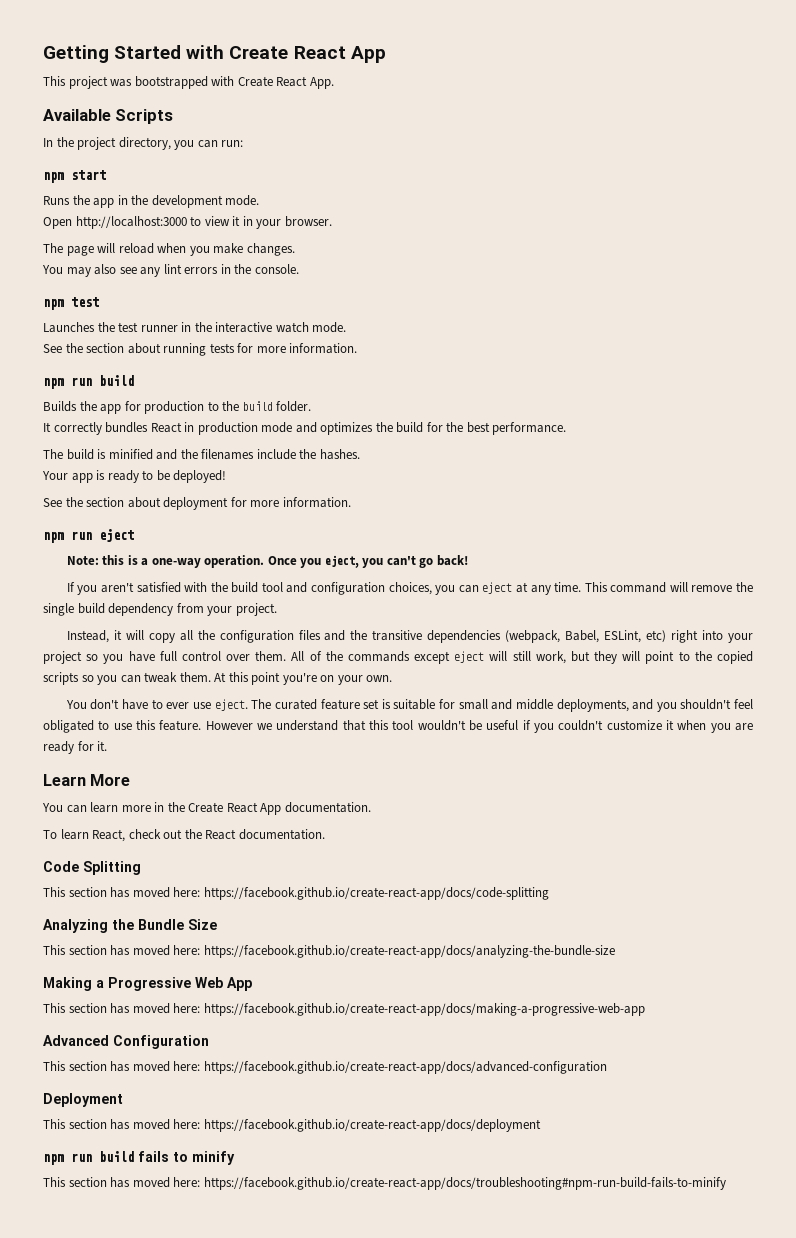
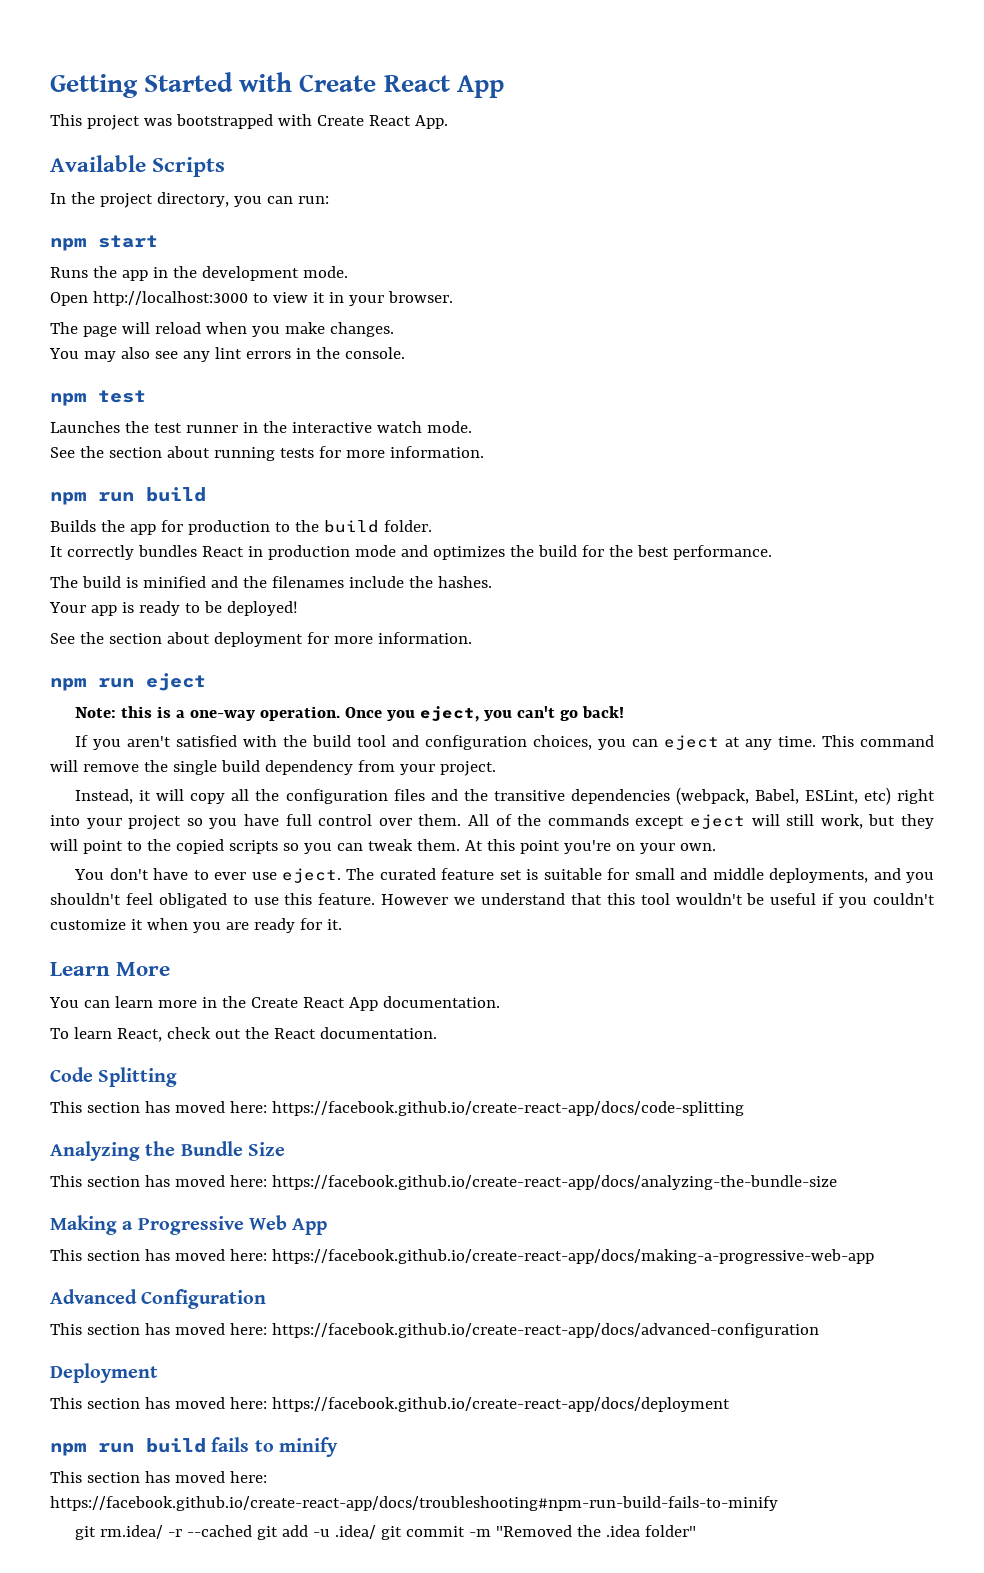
(726, 1183) none -> [75,1525,697,1540] // git rm.idea/ -r --cached git add -u .idea/ git commit -m "Removed the .idea folder"

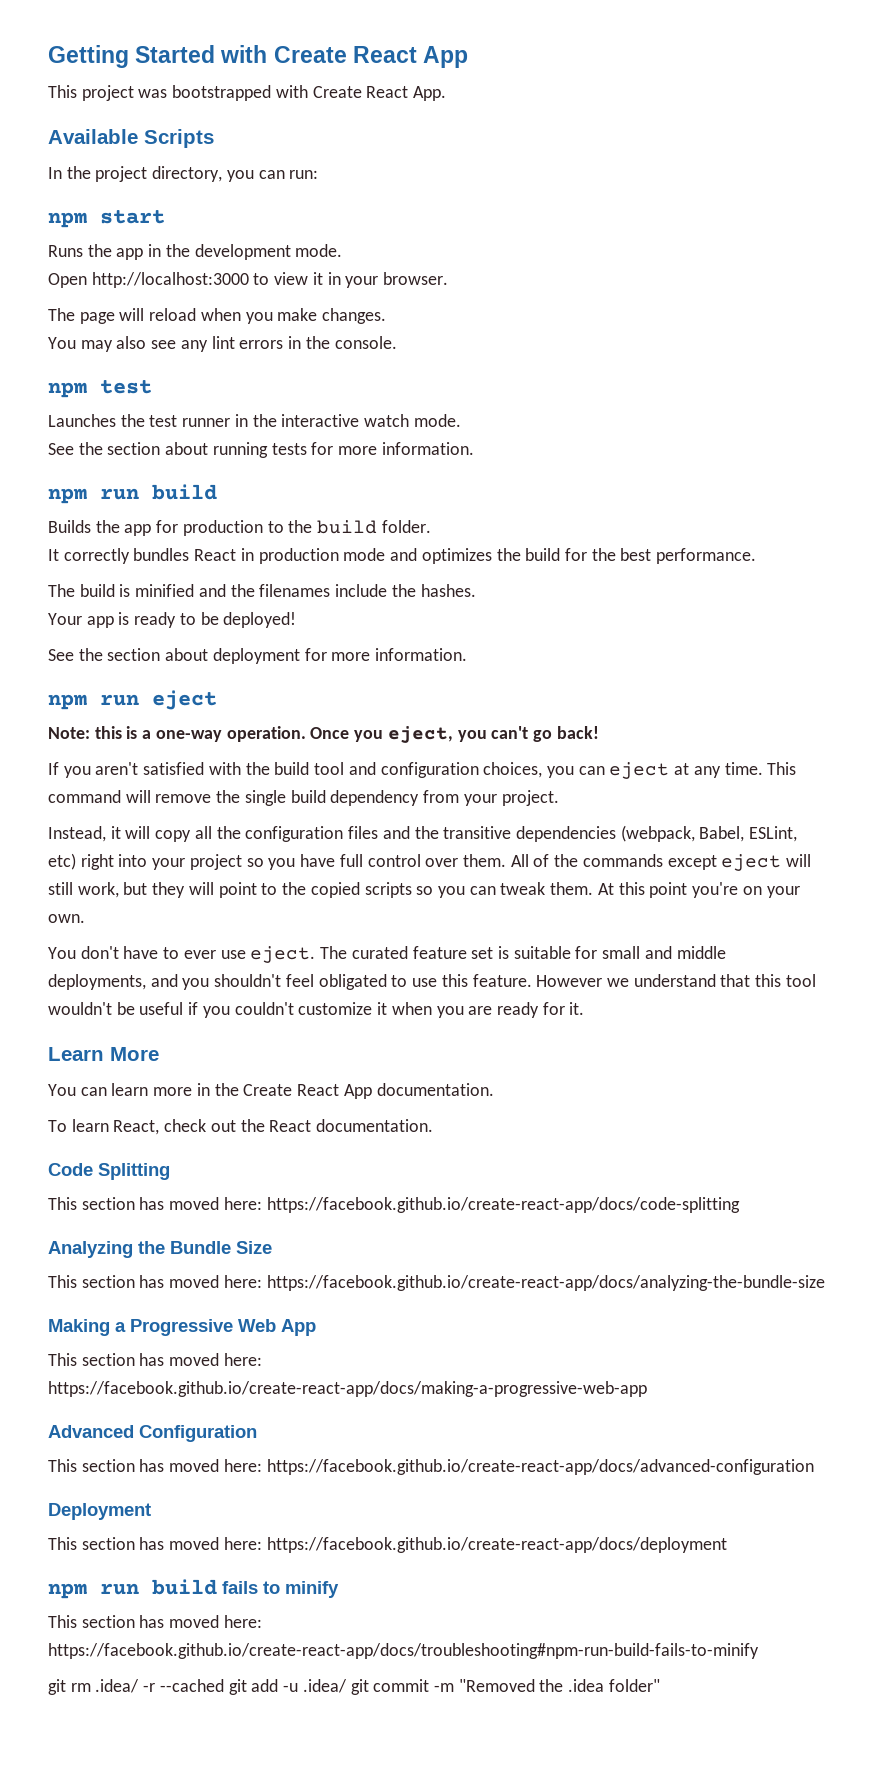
[100,1525,164,1539] rm.idea/ -> [70,1679,140,1693] rm .idea/

